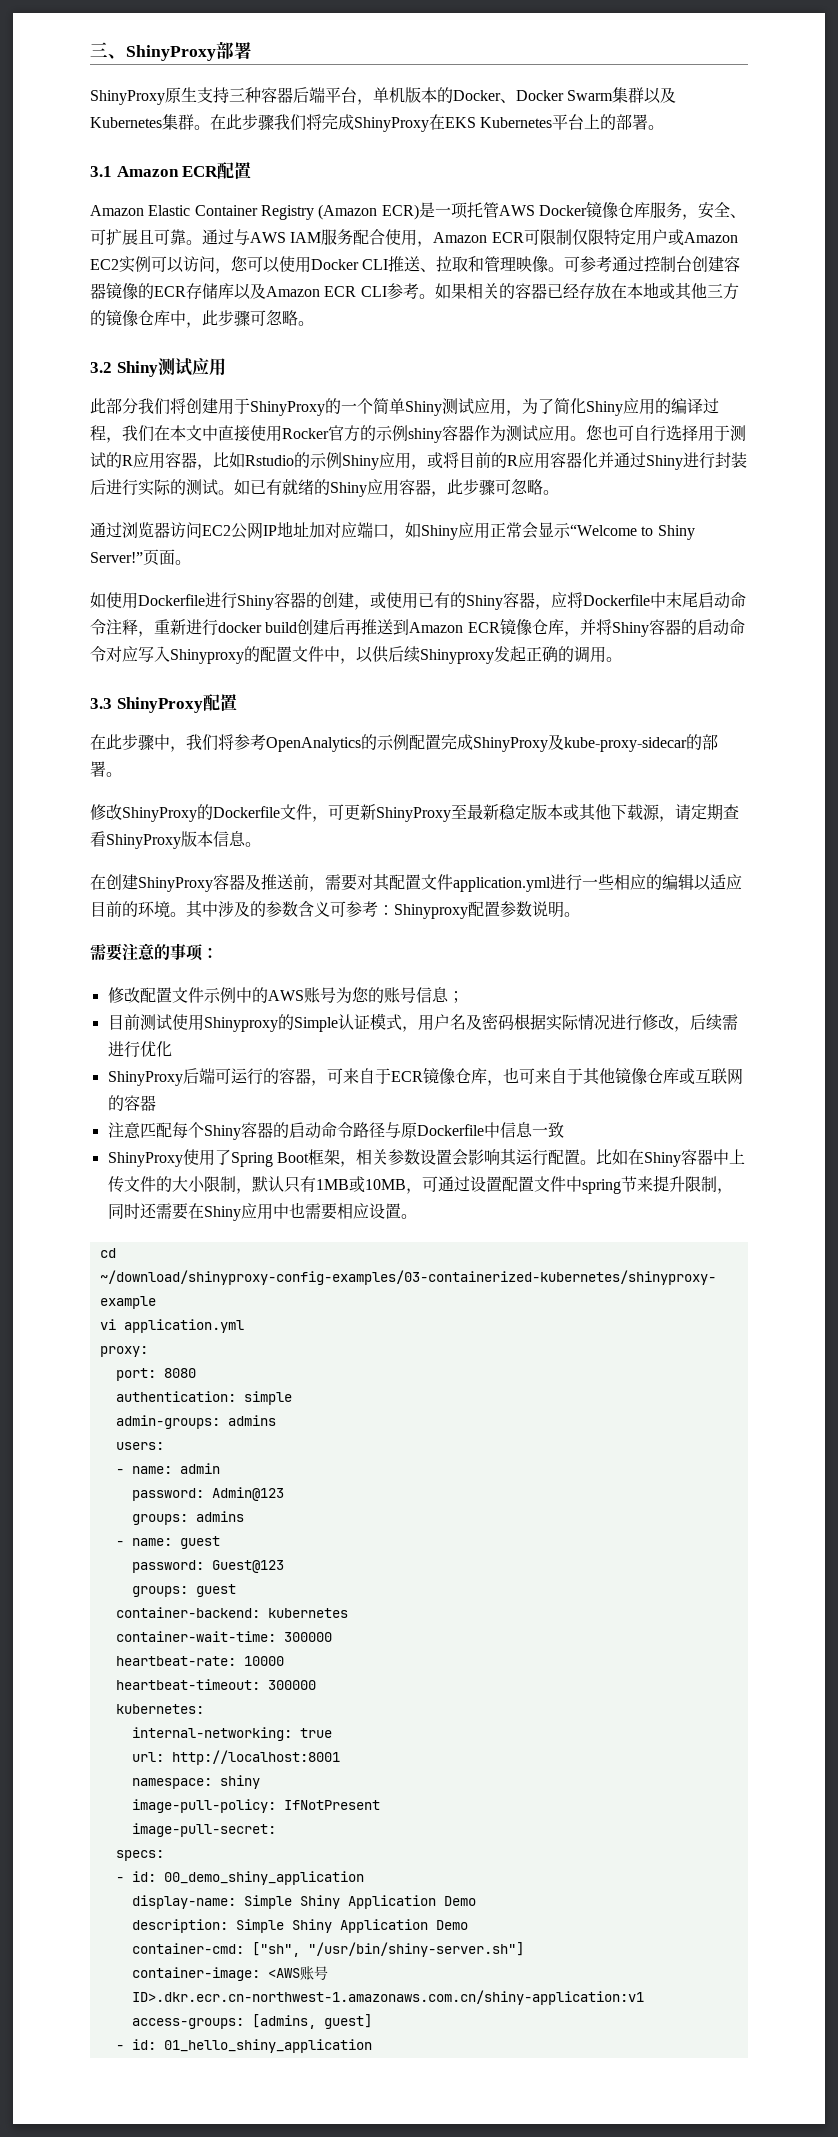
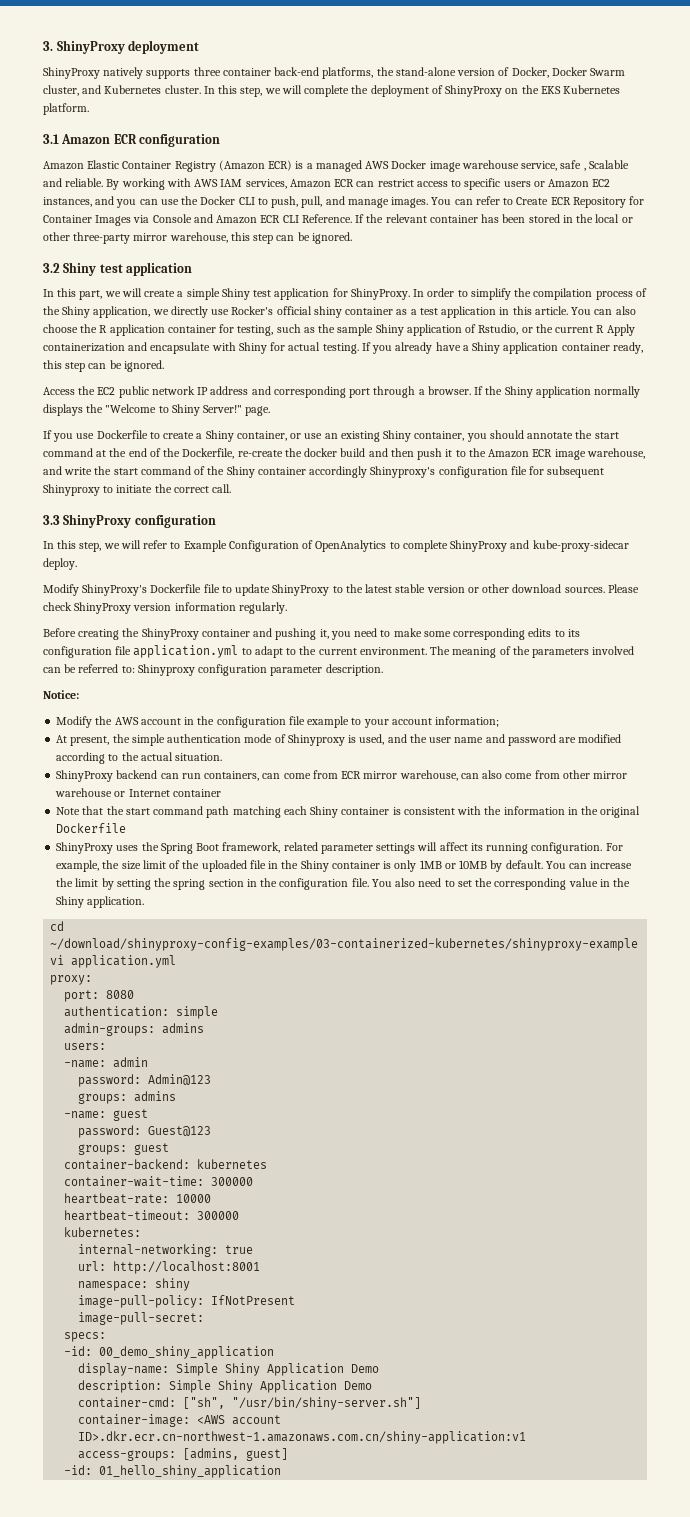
[90,41,252,61] [90,87,677,105] [90,114,665,132] 三、ShinyProxy部署 // ShinyProxy原生支持三种容器后端平台，单机版本的Docker、Docker Swarm集群以及Kubernetes集群。在此步骤我们将完成ShinyProxy在EKS Kubernetes平台上的部署。 -> [43,40,200,54] [43,67,626,79] [43,85,621,97] [43,103,89,115] 3. ShinyProxy deployment // ShinyProxy natively supports three container back-end platforms, the stand-alone version of Docker, Docker Swarm cluster, and Kubernetes cluster. In this step, we will complete the deployment of ShinyProxy on the EKS Kubernetes platform.
[217,162,252,179] 配置 -> [139,134,221,147] configuration
[418,201,746,220] [90,229,738,247] [90,256,741,274] [90,282,739,300] [90,309,314,328] [90,358,226,377] [90,398,719,416] [90,424,746,443] [90,452,747,470] [90,479,559,497] [90,521,695,540] [90,549,191,566] [90,592,746,610] [90,618,745,637] [90,646,622,664] [90,694,237,713] [90,734,718,752] [90,761,122,777] [90,804,739,822] [90,831,261,849] [90,874,742,892] [90,901,580,919] [90,943,218,961] [107,987,464,1003] [107,1013,738,1032] [107,1041,172,1058] [107,1067,743,1086] [107,1095,156,1111] [107,1122,564,1140] [107,1149,745,1167] [107,1175,733,1194] [107,1202,417,1221] 是一项托管AWS Docker镜像仓库服务，安全、可扩展且可靠。通过与AWS IAM服务配合使用，Amazon ECR可限制仅限特定用户或Amazon EC2实例可以访问，您可以使用Docker CLI推送、拉取和管理映像。可参考通过控制台创建容器镜像的ECR存储库以及Amazon ECR CLI参考。如果相关的容器已经存放在本地或其他三方的镜像仓库中，此步骤可忽略。 // 3.2 Shiny测试应用 // 此部分我们将创建用于ShinyProxy的一个简单Shiny测试应用，为了简化Shiny应用的编译过程，我们在本文中直接使用Rocker官方的示例shiny容器作为测试应用。您也可自行选择用于测试的R应用容器，比如Rstudio的示例Shiny应用，或将目前的R应用容器化并通过Shiny进行封装后进行实际的测试。如已有就绪的Shiny应用容器，此步骤可忽略。 // 通过浏览器访问EC2公网IP地址加对应端口，如Shiny应用正常会显示“Welcome to Shiny Server!”页面。 // 如使用Dockerfile进行Shiny容器的创建，或使用已有的Shiny容器，应将Dockerfile中末尾启动命令注释，重新进行docker build创建后再推送到Amazon ECR镜像仓库，并将Shiny容器的启动命令对应写入Shinyproxy的配置文件中，以供后续Shinyproxy发起正确的调用。 // 3.3 ShinyProxy配置 // 在此步骤中，我们将参考OpenAnalytics的示例配置完成ShinyProxy及kube-proxy-sidecar的部署。 // 修改ShinyProxy的Dockerfile文件，可更新ShinyProxy至最新稳定版本或其他下载源，请定期查看ShinyProxy版本信息。 // 在创建ShinyProxy容器及推送前，需要对其配置文件application.yml进行一些相应的编辑以适应目前的环境。其中涉及的参数含义可参考：Shinyproxy配置参数说明。 // 需要注意的事项： // 修改配置文件示例中的AWS账号为您的账号信息； // 目前测试使用Shinyproxy的Simple认证模式，用户名及密码根据实际情况进行修改，后续需进行优化 // ShinyProxy后端可运行的容器，可来自于ECR镜像仓库，也可来自于其他镜像仓库或互联网的容器 // 注意匹配每个Shiny容器的启动命令路径与原Dockerfile中信息一致 // ShinyProxy使用了Spring Boot框架，相关参数设置会影响其运行配置。比如在Shiny容器中上传文件的大小限制，默认只有1MB或10MB，可通过设置配置文件中spring节来提升限制，同时还需要在Shiny应用中也需要相应设置。 -> [295,160,629,172] [43,178,611,190] [43,196,645,208] [43,214,633,226] [43,232,352,244] [43,262,193,276] [43,288,647,300] [43,306,636,318] [43,324,635,336] [43,342,643,354] [43,360,164,372] [43,386,641,398] [43,404,271,416] [43,430,619,442] [43,448,645,460] [43,466,605,478] [43,484,232,496] [43,514,216,528] [43,540,629,552] [43,558,77,570] [43,584,639,596] [43,602,287,614] [43,628,580,640] [43,645,635,658] [43,664,383,676] [43,690,79,699] [56,716,500,728] [56,734,622,746] [56,752,223,764] [56,770,628,782] [55,788,221,797] [56,806,641,818] [56,823,127,833] [56,842,623,854] [56,860,633,872] [56,878,631,890] [56,896,145,908] is a managed AWS Docker image warehouse service, safe , Scalable and reliable. By working with AWS IAM services, Amazon ECR can restrict access to specific users or Amazon EC2 instances, and you can use the Docker CLI to push, pull, and manage images. You can refer to Create ECR Repository for Container Images via Console and Amazon ECR CLI Reference. If the relevant container has been stored in the local or other three-party mirror warehouse, this step can be ignored. // 3.2 Shiny test application // In this part, we will create a simple Shiny test application for ShinyProxy. In order to simplify the compilation process of the Shiny application, we directly use Rocker's official shiny container as a test application in this article. You can also choose the R application container for testing, such as the sample Shiny application of Rstudio, or the current R Apply containerization and encapsulate with Shiny for actual testing. If you already have a Shiny application container ready, this step can be ignored. // Access the EC2 public network IP address and corresponding port through a browser. If the Shiny application normally displays the "Welcome to Shiny Server!" page. // If you use Dockerfile to create a Shiny container, or use an existing Shiny container, you should annotate the start command at the end of the Dockerfile, re-create the docker build and then push it to the Amazon ECR image warehouse, and write the start command of the Shiny container accordingly Shinyproxy's configuration file for subsequent Shinyproxy to initiate the correct call. // 3.3 ShinyProxy configuration // In this step, we will refer to Example Configuration of OpenAnalytics to complete ShinyProxy and kube-proxy-sidecar deploy. // Modify ShinyProxy's Dockerfile file to update ShinyProxy to the latest stable version or other download sources. Please check ShinyProxy version information regularly. // Before creating the ShinyProxy container and pushing it, you need to make some corresponding edits to its configuration file application.yml to adapt to the current environment. The meaning of the parameters involved can be referred to: Shinyproxy configuration parameter description. // Notice: // Modify the AWS account in the configuration file example to your account information; // At present, the simple authentication mode of Shinyproxy is used, and the user name and password are modified according to the actual situation. // ShinyProxy backend can run containers, can come from ECR mirror warehouse, can also come from other mirror warehouse or Internet container // Note that the start command path matching each Shiny container is consistent with the information in the original Dockerfile // ShinyProxy uses the Spring Boot framework, related parameter settings will affect its running configuration. For example, the size limit of the uploaded file in the Shiny container is only 1MB or 10MB by default. You can increase the limit by setting the spring section in the configuration file. You also need to set the corresponding value in the Shiny application.
[115,1466,172,1474] - name: -> [64,1060,107,1068] -name:
[115,1538,172,1546] - name: -> [64,1111,107,1119] -name:
[115,1871,156,1882] - id: -> [64,1346,93,1356] -id:
[299,1966,328,1980] 账号 -> [232,1415,282,1425] account
[115,2039,156,2050] - id: -> [64,1465,93,1475] -id:

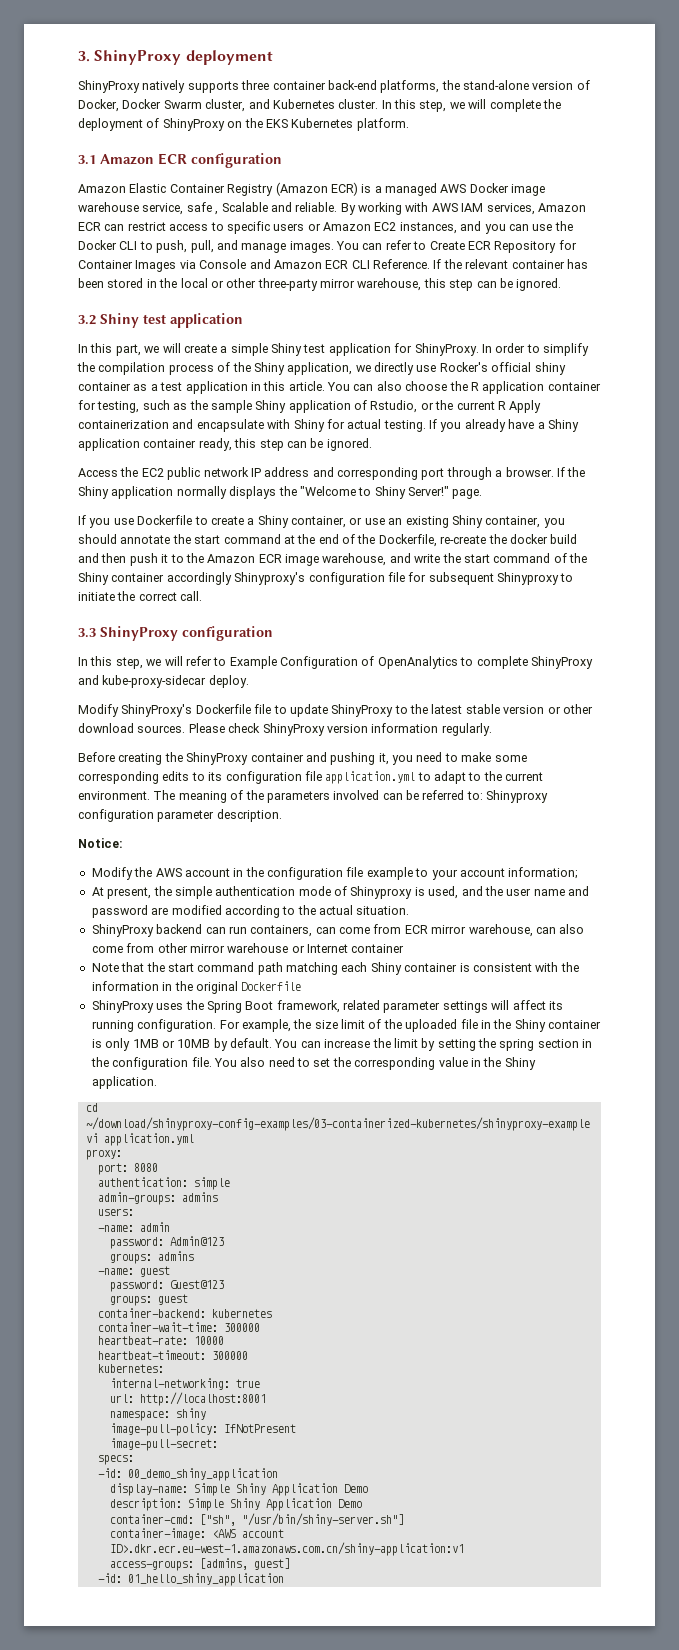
[78,1431,527,1444] ID>.dkr.ecr.cn-northwest-1.amazonaws.com.cn/shiny-application:v1 -> [109,1542,464,1556] ID>.dkr.ecr.eu-west-1.amazonaws.com.cn/shiny-application:v1

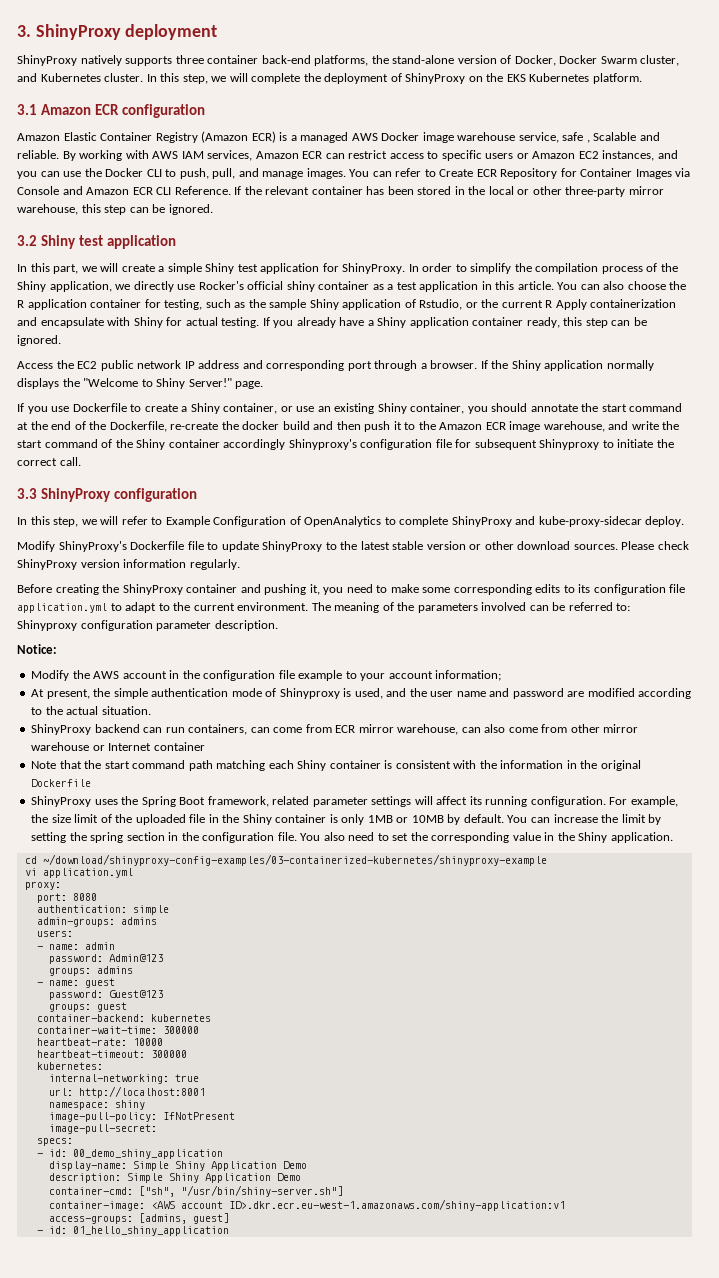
[97,1225,134,1232] -name: -> [36,944,79,950] - name:
[97,1268,134,1275] -name: -> [36,980,79,986] - name:
[97,1468,122,1478] -id: -> [36,1149,67,1157] - id:
[109,1542,464,1556] ID>.dkr.ecr.eu-west-1.amazonaws.com.cn/shiny-application:v1 -> [228,1199,565,1211] ID>.dkr.ecr.eu-west-1.amazonaws.com/shiny-application:v1
[97,1573,122,1583] -id: -> [36,1226,67,1234] - id:

